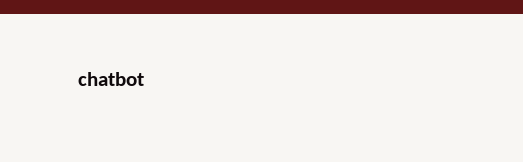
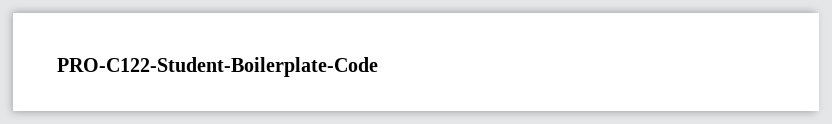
[78,72,144,86] chatbot -> [57,57,378,77] PRO-C122-Student-Boilerplate-Code

